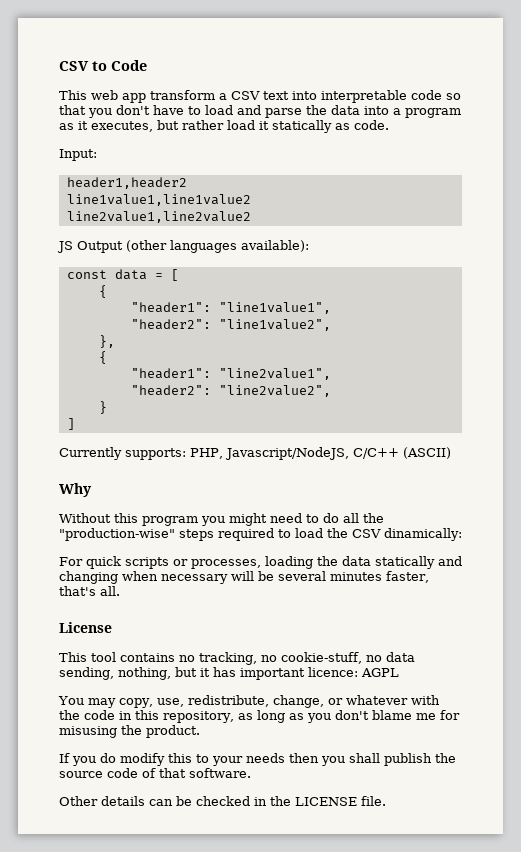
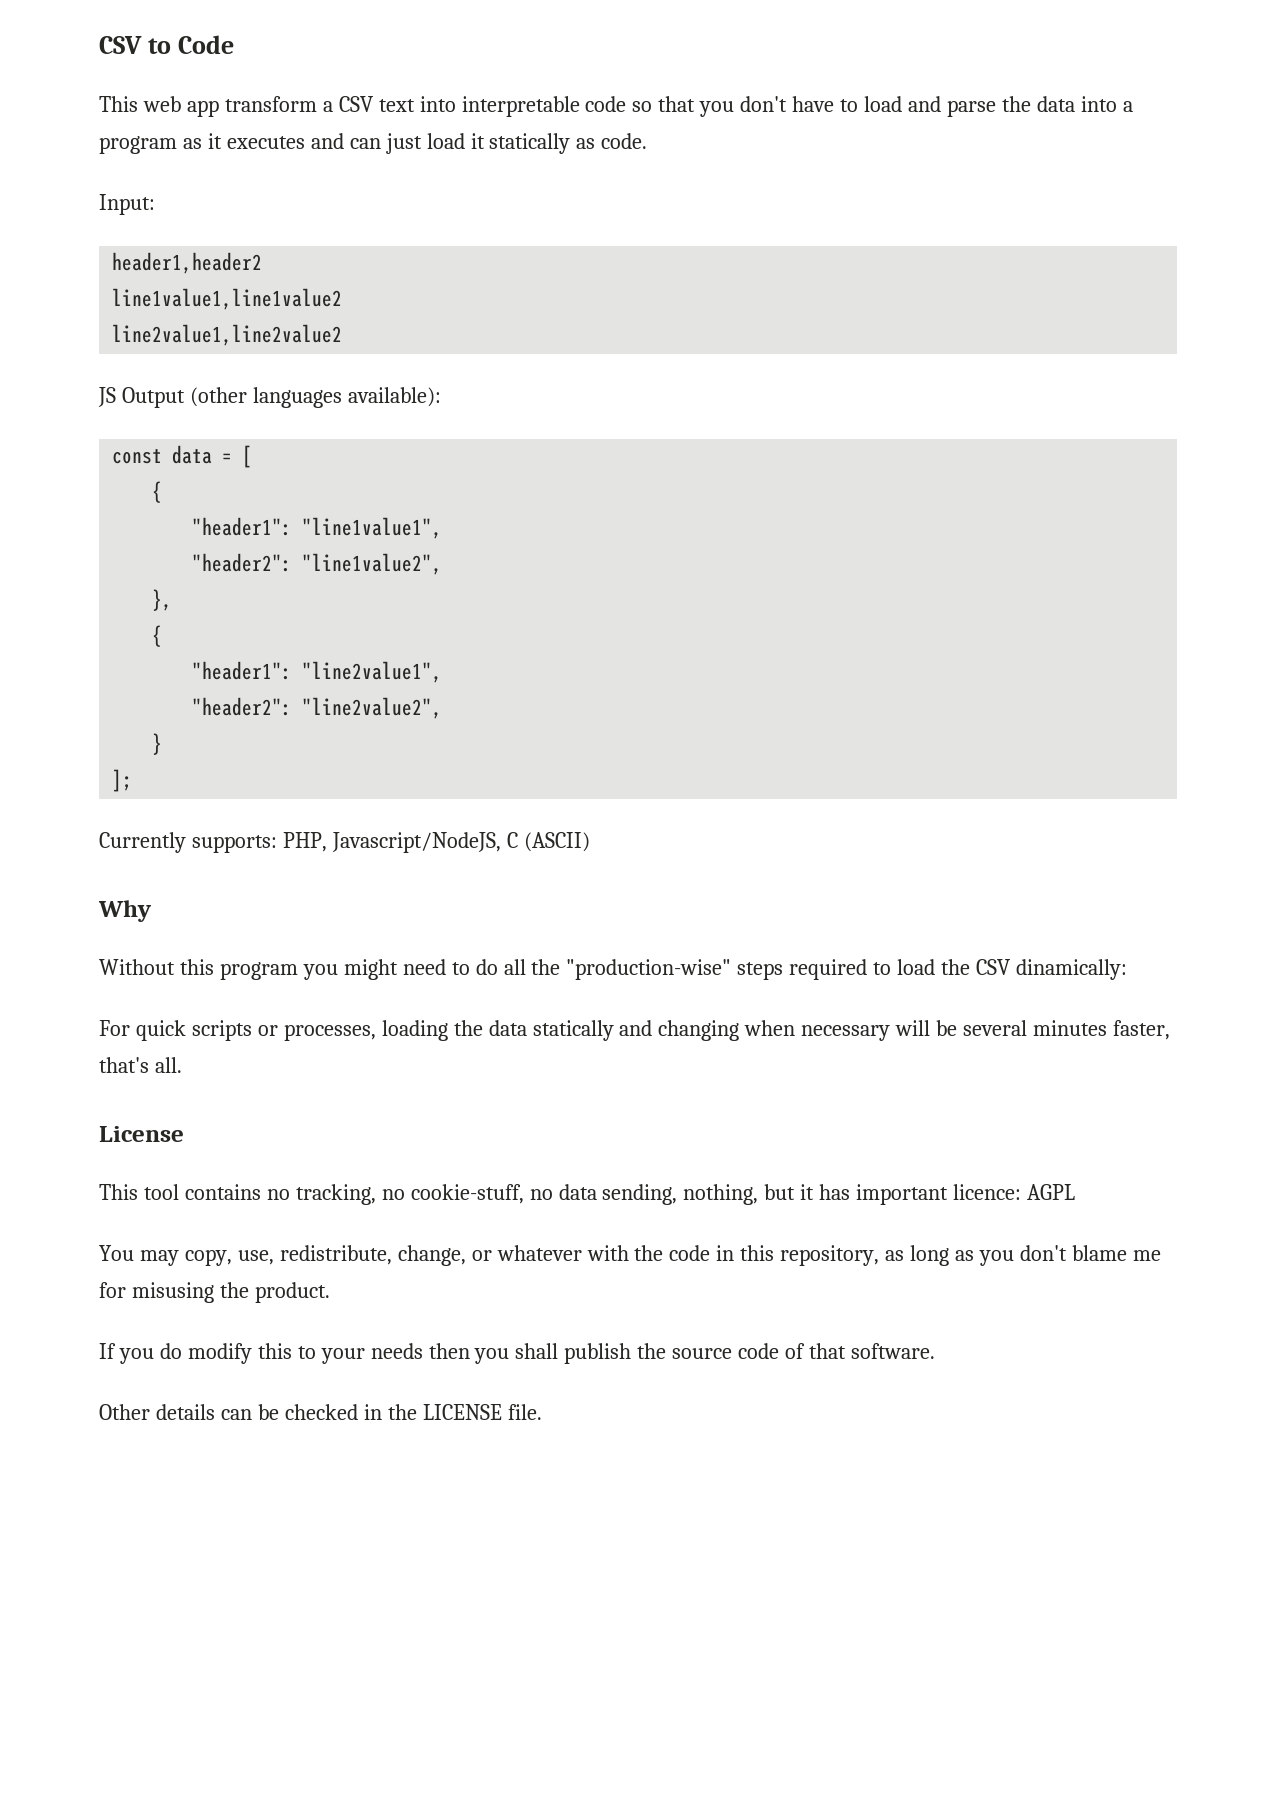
[91,120,224,132] executes, but rather -> [226,133,422,154] executes and can just
[66,418,75,430] ] -> [112,769,133,792] ];
[352,448,399,459] C/C++ -> [506,832,518,848] C

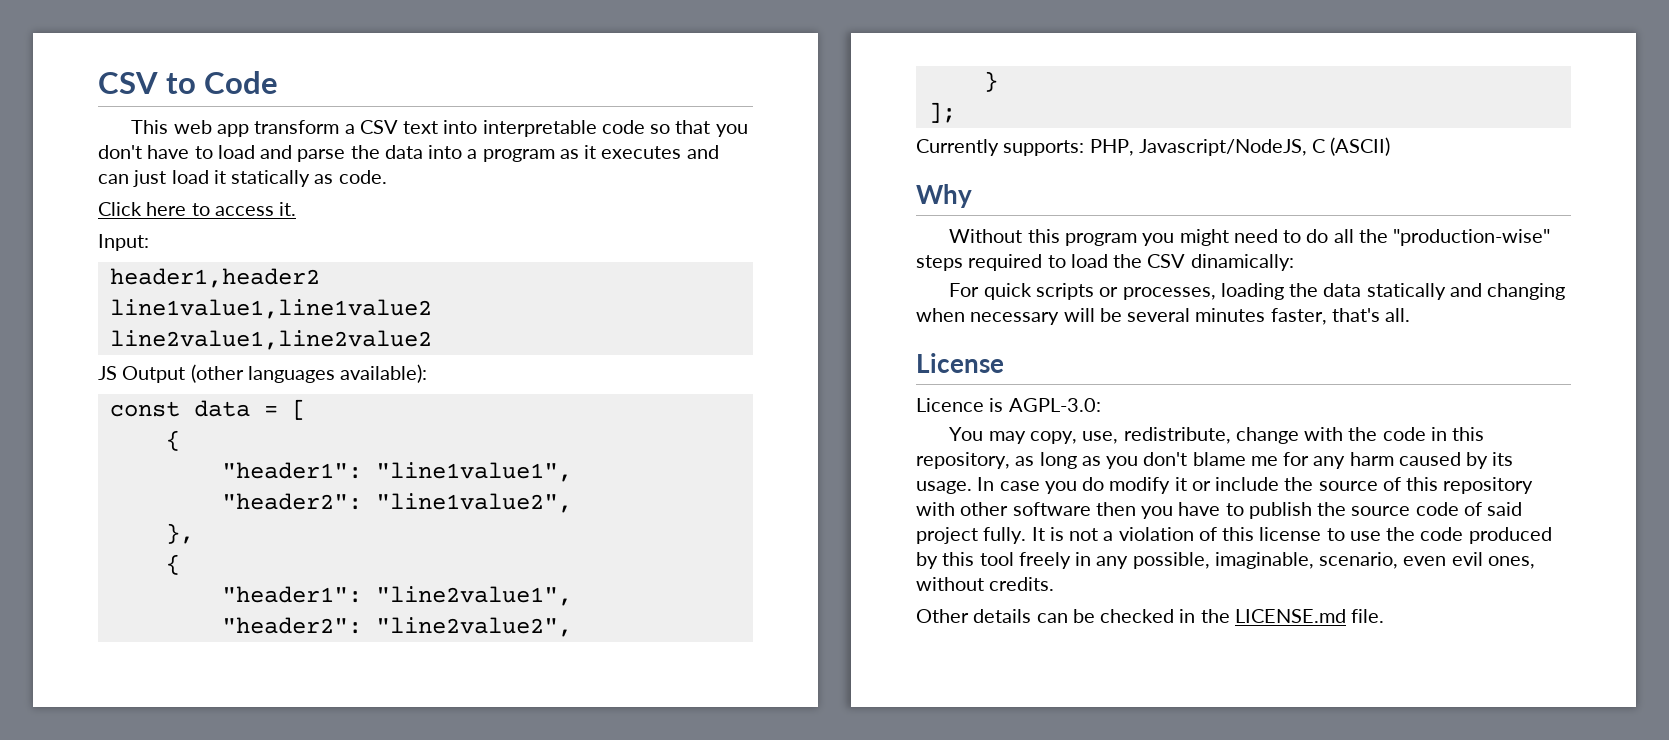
(648, 141) none -> [98,202,297,216] // Click here to access it.
[99,1184,1076,1205] This tool contains no tracking, no cookie-stuff, no data sending, nothing, but it has important licence: AGPL -> [916,398,1101,412] Licence is AGPL-3.0:
[397,1245,582,1266] change, or whatever -> [1235,427,1299,444] change
[131,1282,330,1303] [99,1343,559,1364] misusing the product. // If you do modify this to your needs then you shall -> [1313,452,1514,469] [916,477,1534,494] [916,502,1244,519] any harm caused by its usage. In case you do modify it or include the source of this repository with other software then you have to
[809,1343,935,1359] that software. -> [1487,502,1523,516] [916,527,1552,544] [916,552,1535,569] [916,577,1055,591] said project fully. It is not a violation of this license to use the code produced by this tool freely in any possible, imaginable, scenario, even evil ones, without credits.
[422,1404,502,1420] LICENSE -> [1234,609,1346,623] LICENSE.md

